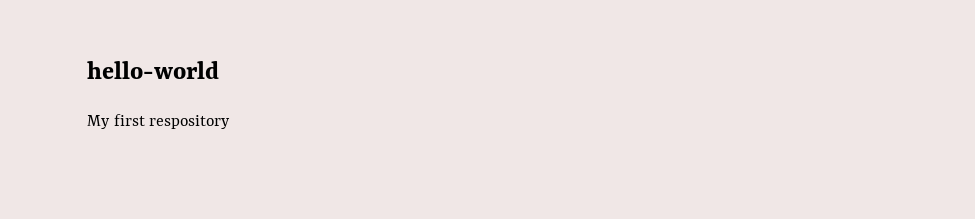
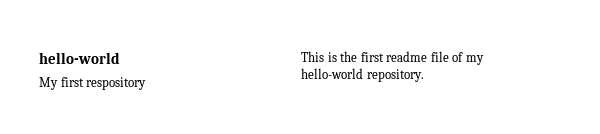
(231, 122) none -> [301,51,484,65] [301,68,424,82] // This is the first readme file of my hello-world repository.

